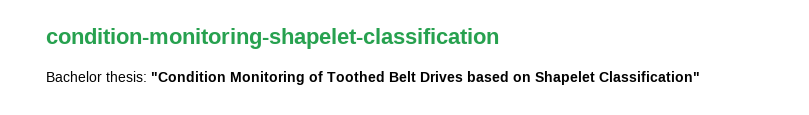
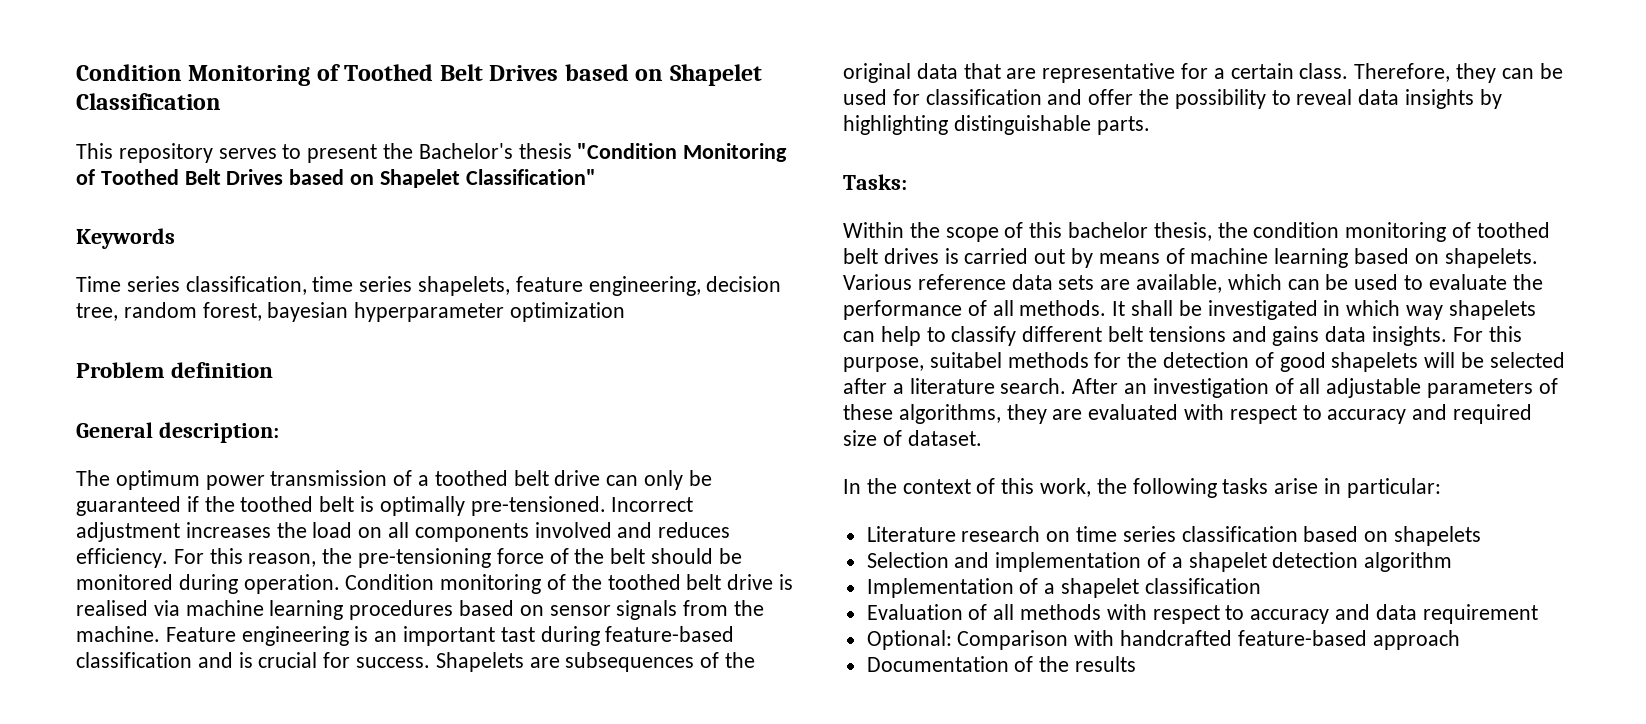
[46,28,499,49] [46,71,147,82] condition-monitoring-shapelet-classification // Bachelor thesis: -> [76,64,762,86] [76,93,221,110] [76,143,572,163] Condition Monitoring of Toothed Belt Drives based on Shapelet Classification // This repository serves to present the Bachelor's thesis
(700, 76) none -> [76,228,175,249] [76,276,782,296] [76,302,626,322] [76,362,274,378] [76,422,279,443] [76,470,712,490] [76,496,694,516] [76,522,731,542] [76,548,742,568] [76,574,794,594] [76,600,765,620] [76,626,735,646] [76,652,756,672] [843,63,1563,83] [843,89,1502,109] [843,115,1150,135] [843,174,907,190] [843,222,1550,242] [843,248,1538,268] [843,274,1543,293] [843,300,1536,320] [843,326,1522,346] [843,352,1565,372] [843,378,1558,398] [843,404,1533,424] [843,430,982,446] [843,478,1441,498] [866,526,1482,546] [866,552,1453,572] [866,578,1261,598] [866,604,1538,624] [866,630,1460,650] [866,656,1137,672] // Keywords // Time series classification, time series shapelets, feature engineering, decision tree, random forest, bayesian hyperparameter optimization // Problem definition // General description: // The optimum power transmission of a toothed belt drive can only be guaranteed if the toothed belt is optimally pre-tensioned. Incorrect adjustment increases the load on all components involved and reduces efficiency. For this reason, the pre-tensioning force of the belt should be monitored during operation. Condition monitoring of the toothed belt drive is realised via machine learning procedures based on sensor signals from the machine. Feature engineering is an important tast during feature-based classification and is crucial for success. Shapelets are subsequences of the original data that are representative for a certain class. Therefore, they can be used for classification and offer the possibility to reveal data insights by highlighting distinguishable parts. // Tasks: // Within the scope of this bachelor thesis, the condition monitoring of toothed belt drives is carried out by means of machine learning based on shapelets. Various reference data sets are available, which can be used to evaluate the performance of all methods. It shall be investigated in which way shapelets can help to classify different belt tensions and gains data insights. For this purpose, suitabel methods for the detection of good shapelets will be selected after a literature search. After an investigation of all adjustable parameters of these algorithms, they are evaluated with respect to accuracy and required size of dataset. // In the context of this work, the following tasks arise in particular: // Literature research on time series classification based on shapelets // Selection and implementation of a shapelet detection algorithm // Implementation of a shapelet classification // Evaluation of all methods with respect to accuracy and data requirement // Optional: Comparison with handcrafted feature-based approach // Documentation of the results

